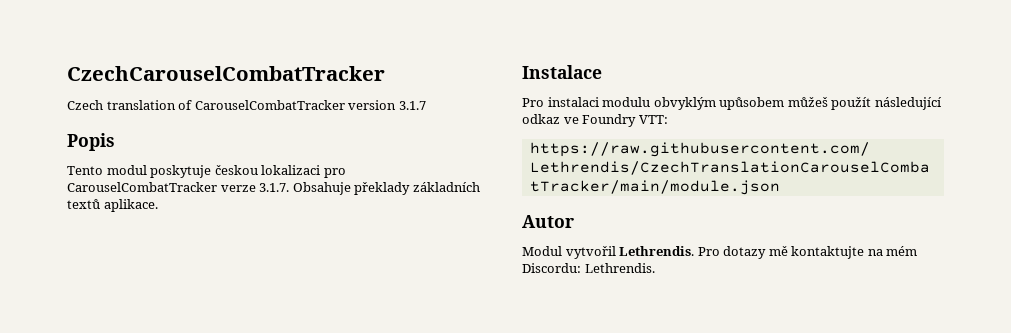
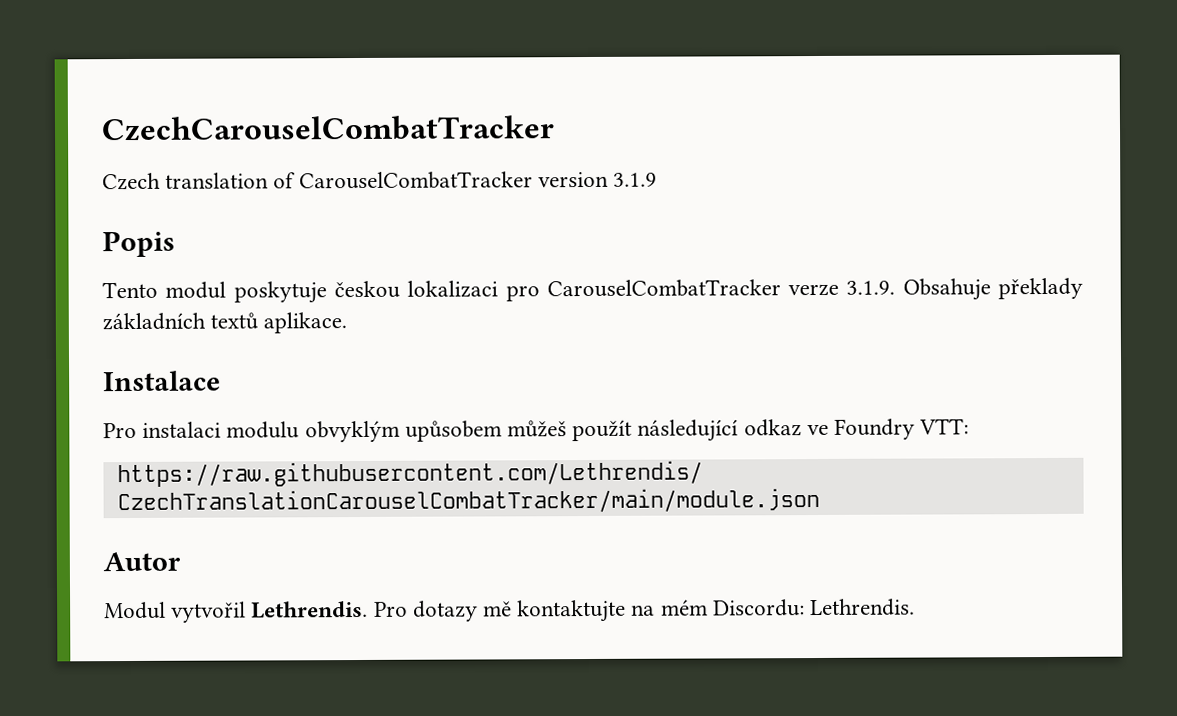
[398,101,426,110] 3.1.7 -> [613,172,658,187] 3.1.9
[259,183,290,192] 3.1.7. -> [846,280,896,295] 3.1.9.

